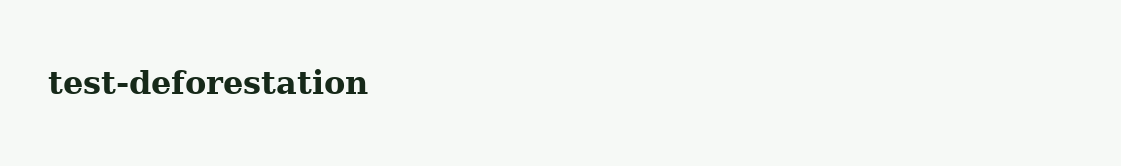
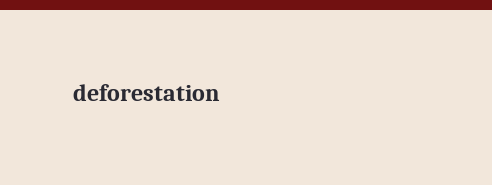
[48,69,368,94] test-deforestation -> [73,84,220,101] deforestation

